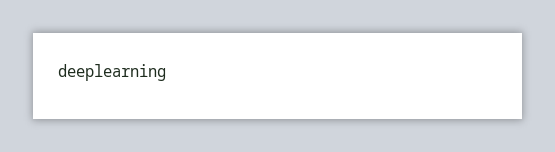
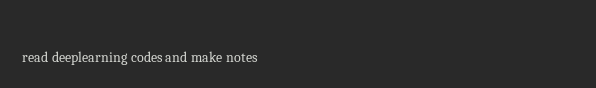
[58,64,166,81] deeplearning -> [22,51,258,65] read deeplearning codes and make notes

